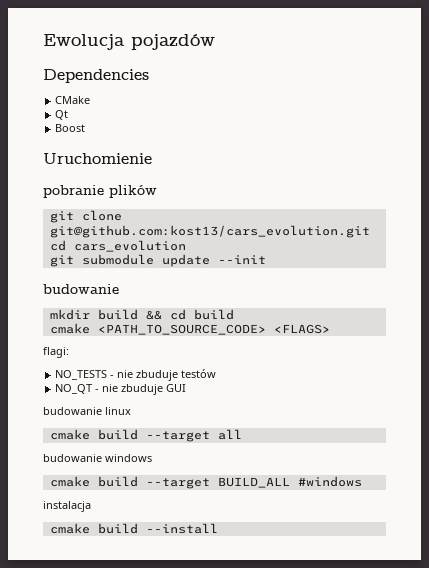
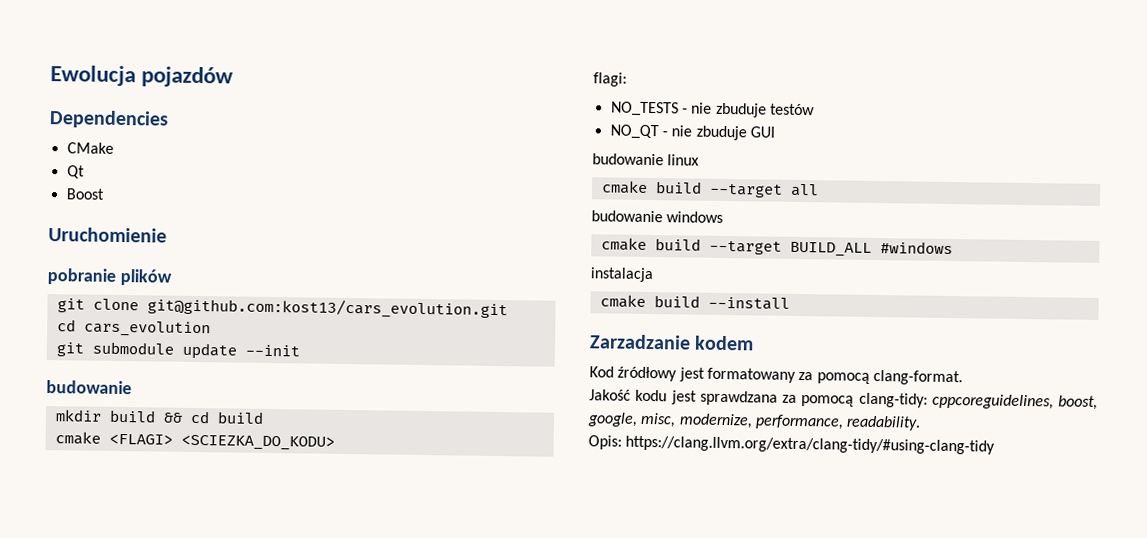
[97,324,330,335] <PATH_TO_SOURCE_CODE> <FLAGS> -> [108,433,335,451] <FLAGI> <SCIEZKA_DO_KODU>
(218, 528) none -> [589,334,755,351] [589,366,963,386] [589,389,1098,410] [587,412,922,431] [588,435,996,455] // Zarzadzanie kodem // Kod źródłowy jest formatowany za pomocą clang-format. // Jakość kodu jest sprawdzana za pomocą clang-tidy: cppcoreguidelines, boost, google, misc, modernize, performance, readability. // Opis: https://clang.llvm.org/extra/clang-tidy/#using-clang-tidy

